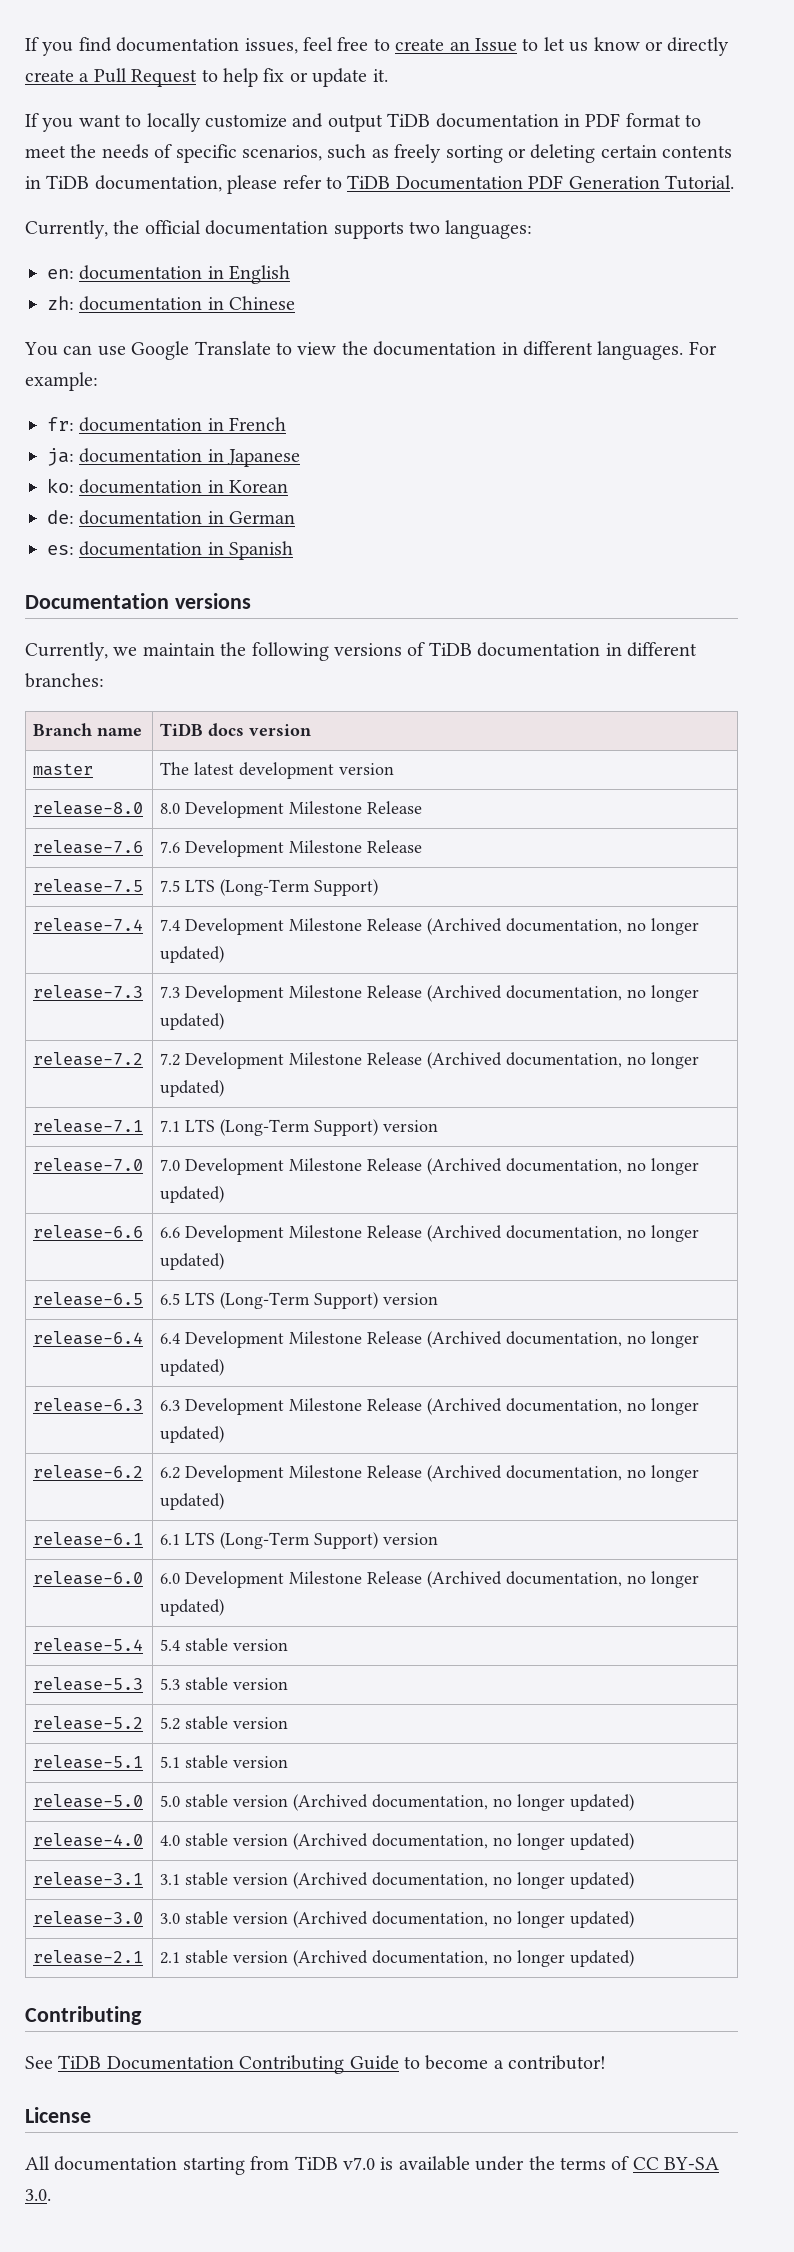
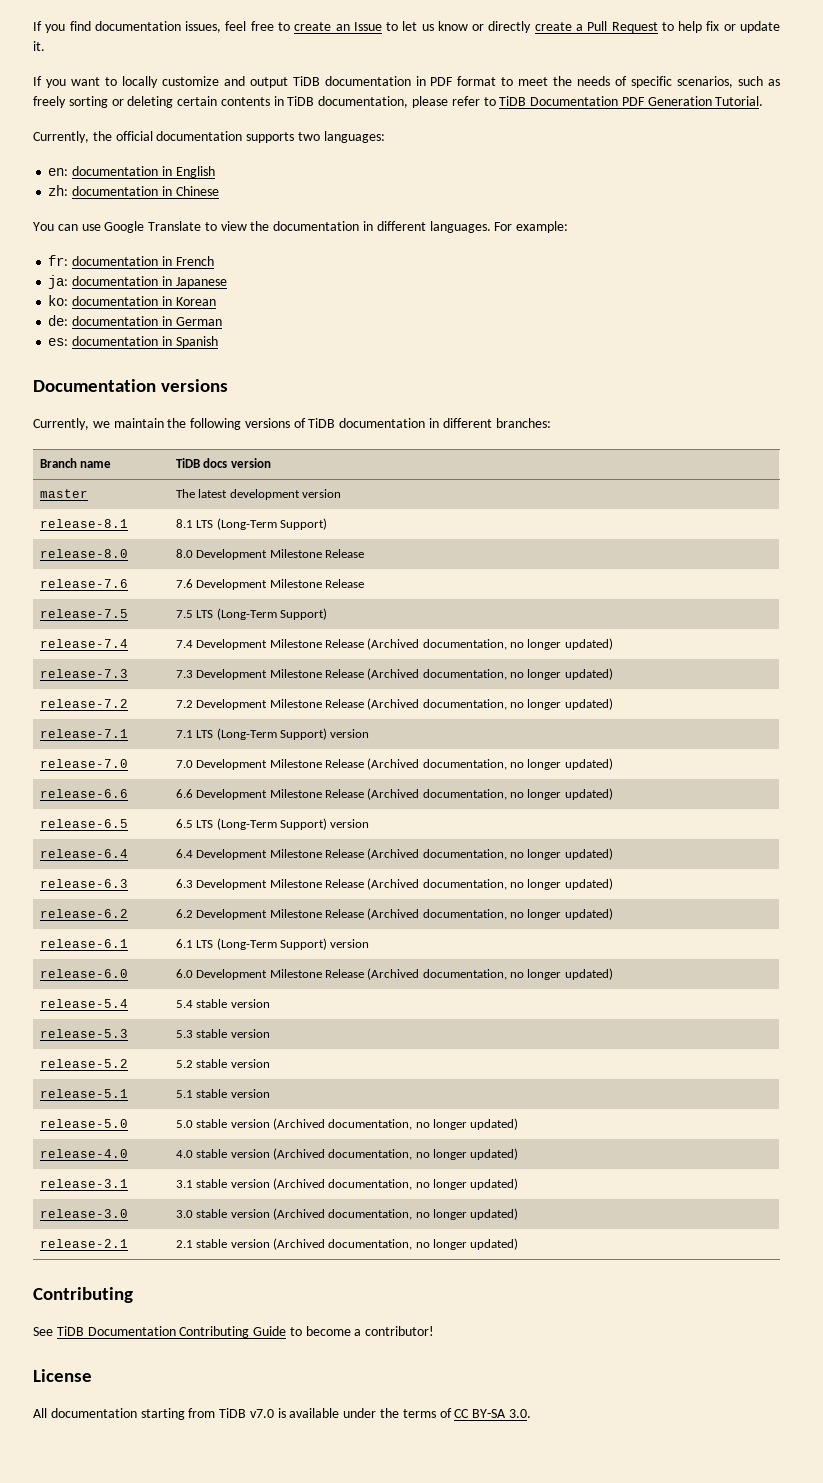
(395, 769) none -> [39,519,128,528] [175,518,327,530] // release-8.1 | 8.1 LTS (Long-Term Support)

